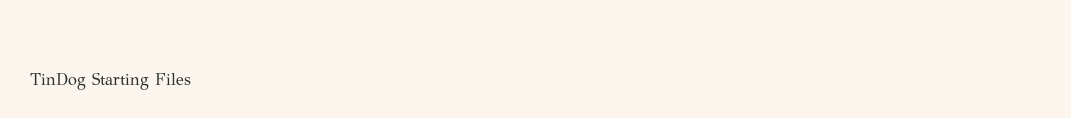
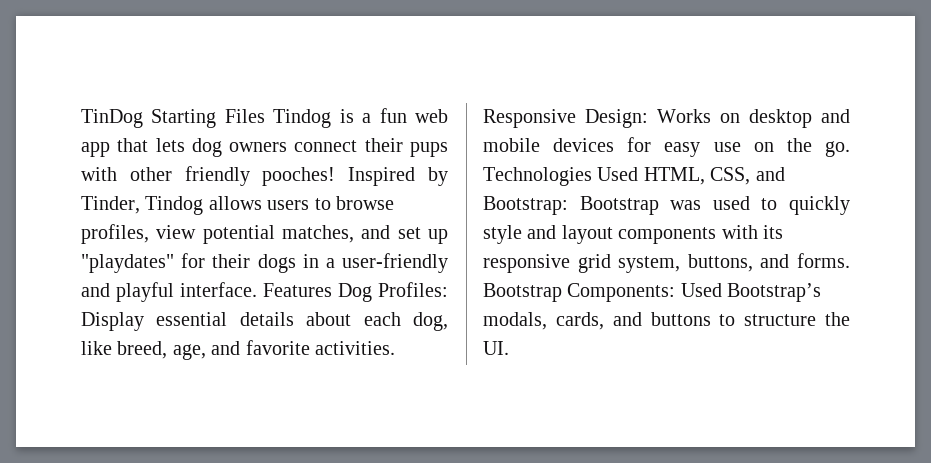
(191, 79) none -> [273,108,449,128] [81,138,448,157] [81,166,448,186] [81,196,394,215] [81,224,448,244] [81,253,448,273] [81,282,448,302] [81,312,448,331] [81,340,395,360] [483,109,850,128] [483,137,850,157] [483,167,785,186] [483,196,850,215] [483,225,783,244] [483,253,850,273] [483,283,822,302] [483,312,850,330] [483,341,509,355] Tindog is a fun web app that lets dog owners connect their pups with other friendly pooches! Inspired by Tinder, Tindog allows users to browse profiles, view potential matches, and set up "playdates" for their dogs in a user-friendly and playful interface. Features Dog Profiles: Display essential details about each dog, like breed, age, and favorite activities. Responsive Design: Works on desktop and mobile devices for easy use on the go. Technologies Used HTML, CSS, and Bootstrap: Bootstrap was used to quickly style and layout components with its responsive grid system, buttons, and forms. Bootstrap Components: Used Bootstrap’s modals, cards, and buttons to structure the UI.

